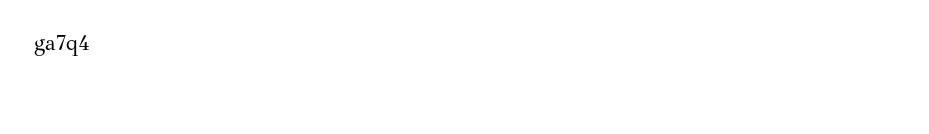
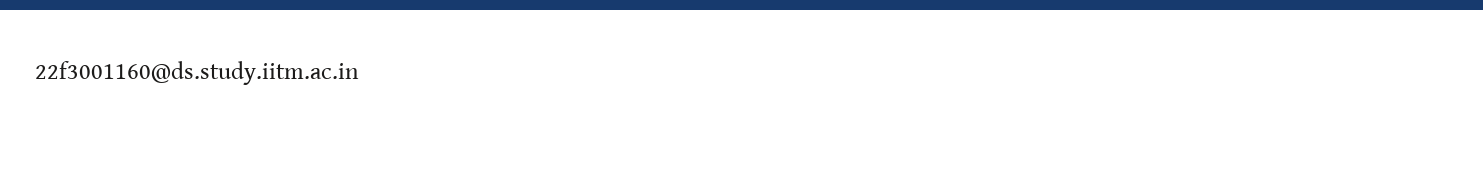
[34,35,90,56] ga7q4 -> [35,61,359,85] 22f3001160@ds.study.iitm.ac.in

